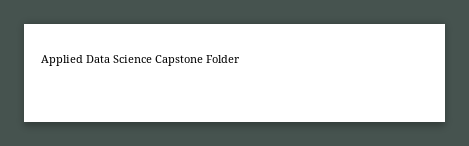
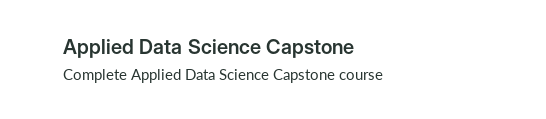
[41,55,240,66] Applied Data Science Capstone Folder -> [63,39,355,58] [63,69,383,83] Applied Data Science Capstone // Complete Applied Data Science Capstone course

